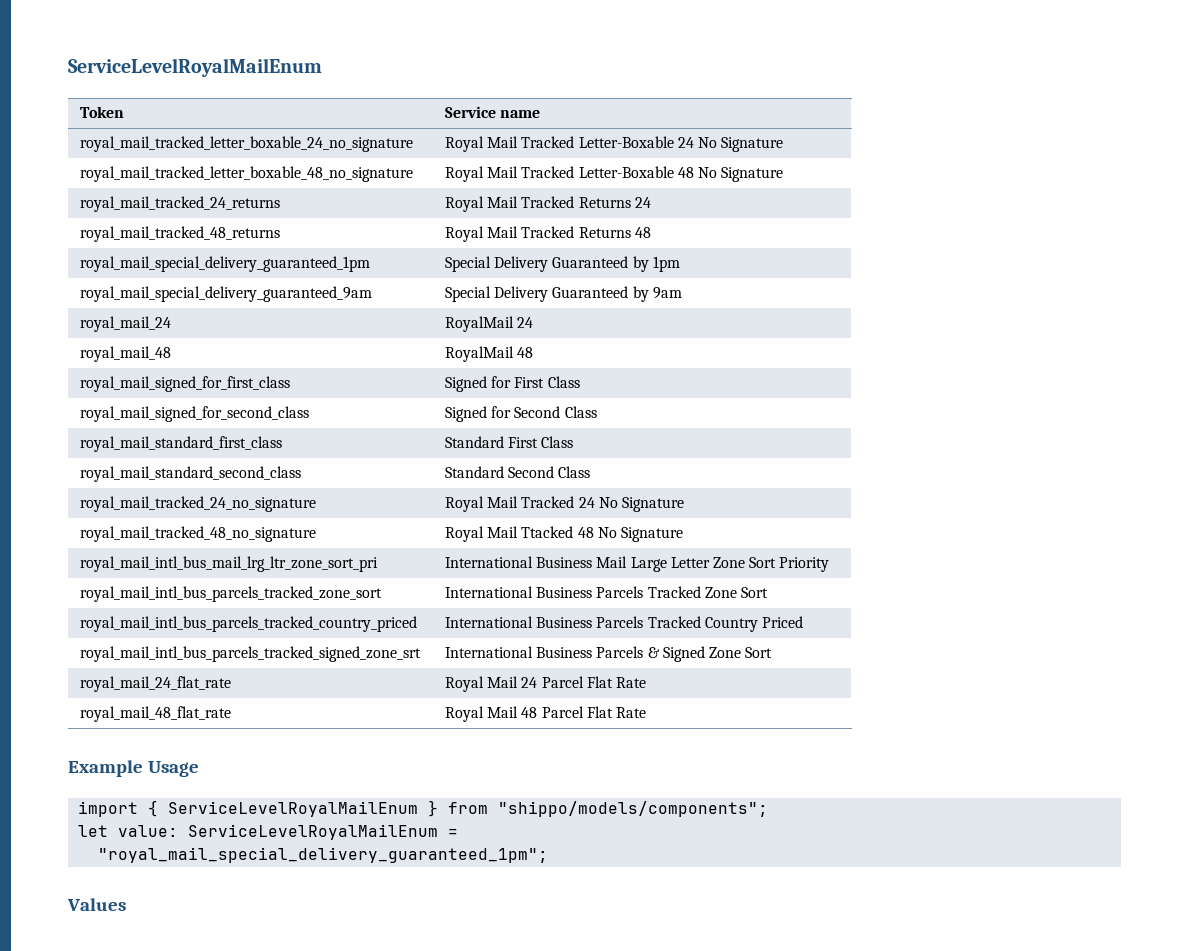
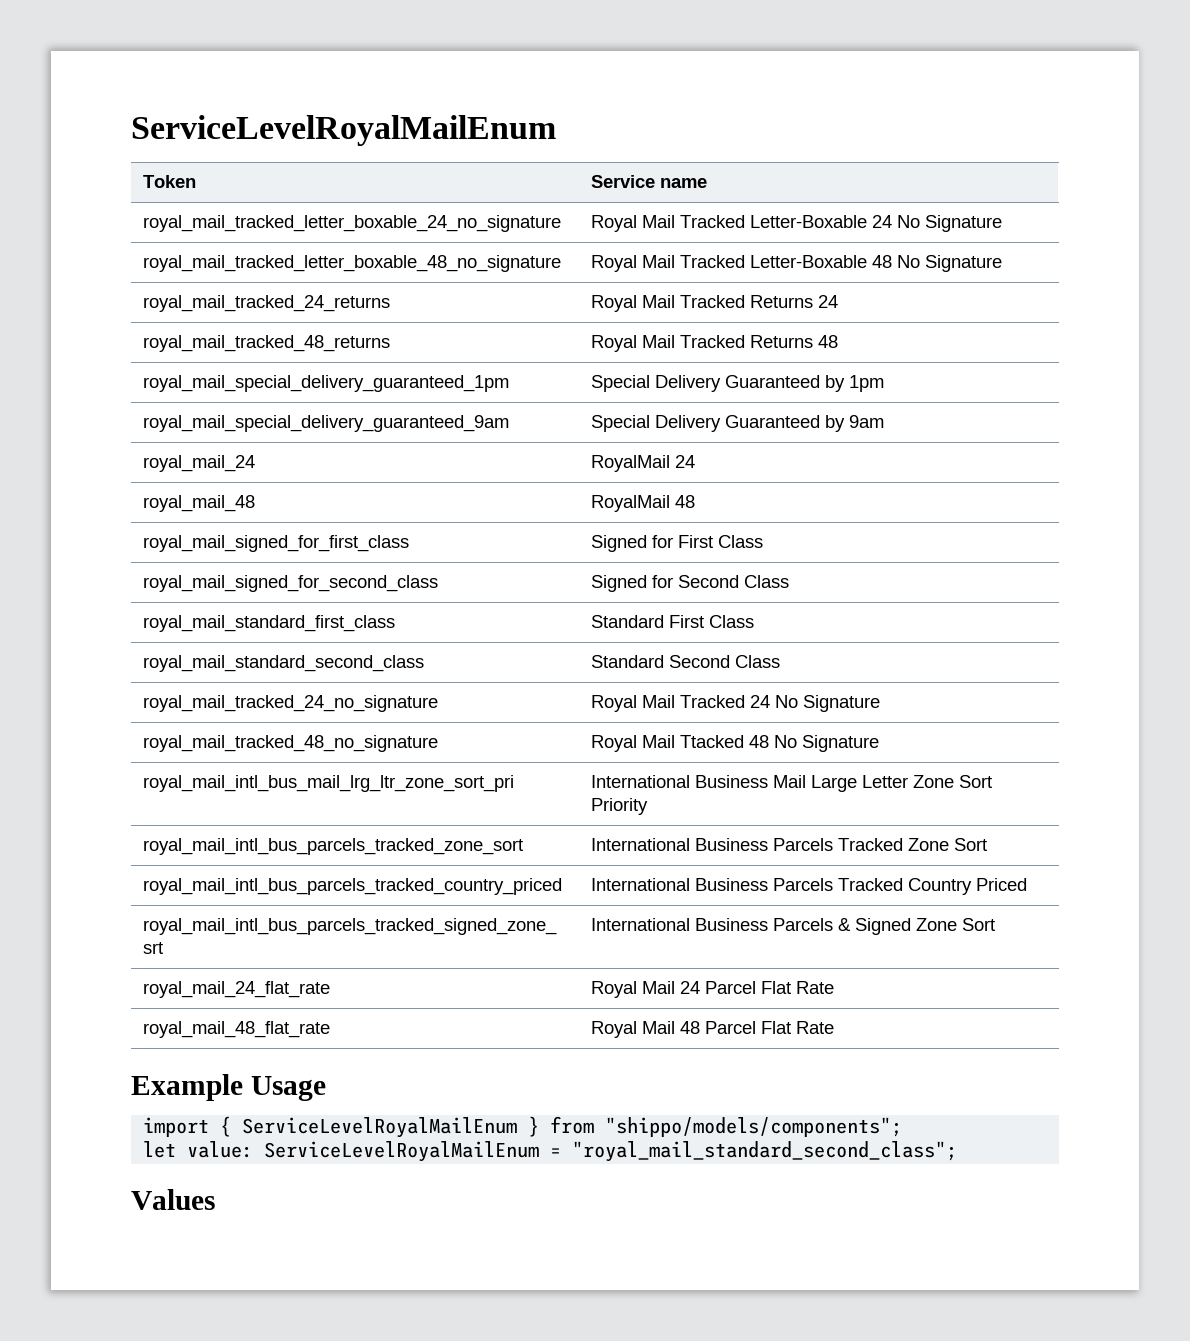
[98,847,549,863] // "royal_mail_special_delivery_guaranteed_1pm"; -> [572,1141,958,1162] "royal_mail_standard_second_class";

